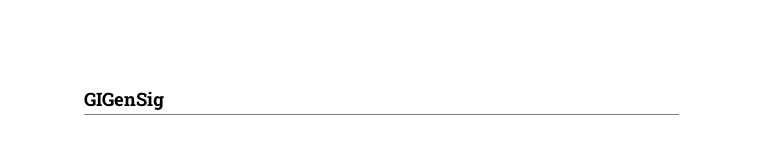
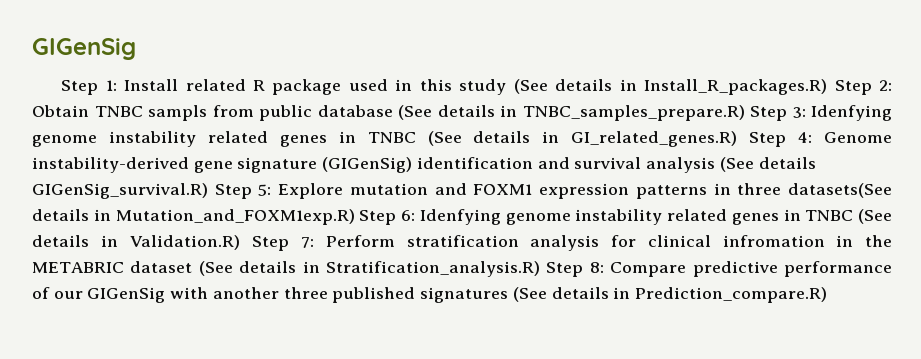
[84,91,164,110] GIGenSig -> [32,38,136,60] [61,79,893,95] [32,105,892,121] [32,131,892,147] [32,157,816,173] [32,183,893,199] [32,209,892,225] [32,235,893,251] [32,261,892,277] [32,287,827,303] GIGenSig // Step 1: Install related R package used in this study (See details in Install_R_packages.R) Step 2: Obtain TNBC sampls from public database (See details in TNBC_samples_prepare.R) Step 3: Idenfying genome instability related genes in TNBC (See details in GI_related_genes.R) Step 4: Genome instability-derived gene signature (GIGenSig) identification and survival analysis (See details GIGenSig_survival.R) Step 5: Explore mutation and FOXM1 expression patterns in three datasets(See details in Mutation_and_FOXM1exp.R) Step 6: Idenfying genome instability related genes in TNBC (See details in Validation.R) Step 7: Perform stratification analysis for clinical infromation in the METABRIC dataset (See details in Stratification_analysis.R) Step 8: Compare predictive performance of our GIGenSig with another three published signatures (See details in Prediction_compare.R)

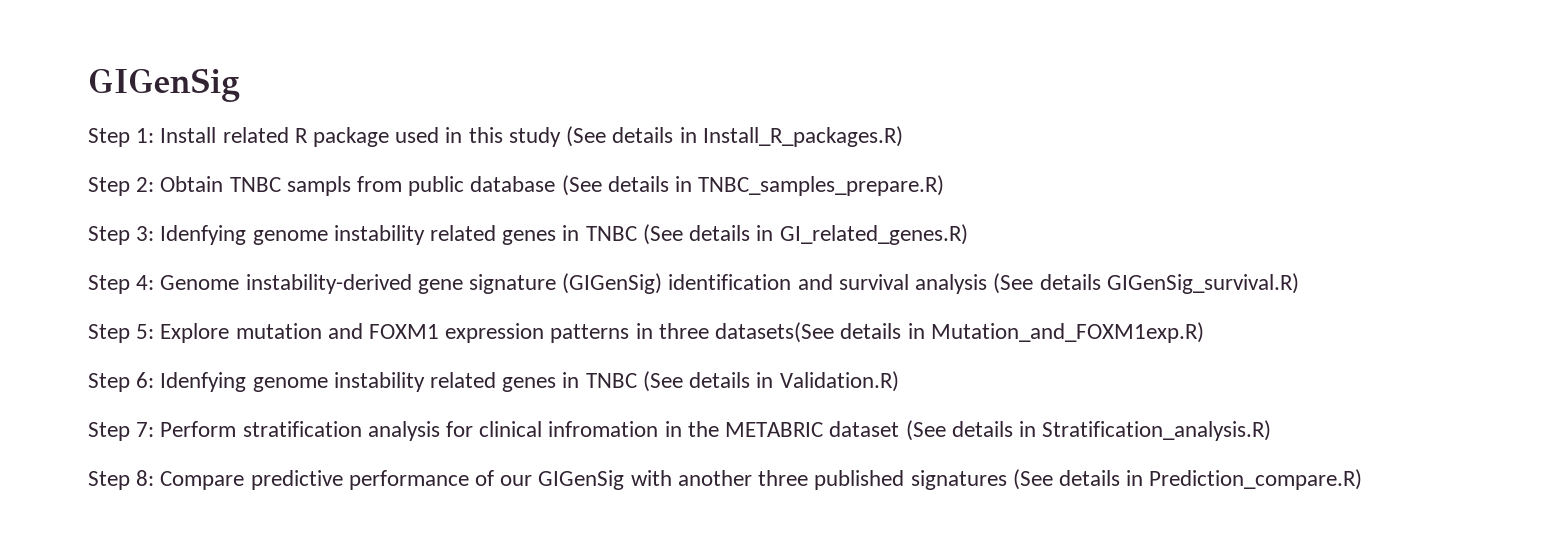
(828, 87) none -> (903, 136) //
(745, 113) none -> (945, 185) //
(738, 139) none -> (968, 234) //
(208, 191) none -> (1299, 283) //
(355, 217) none -> (1204, 332) //
(241, 242) none -> (899, 381) //
(540, 269) none -> (1272, 430) //

